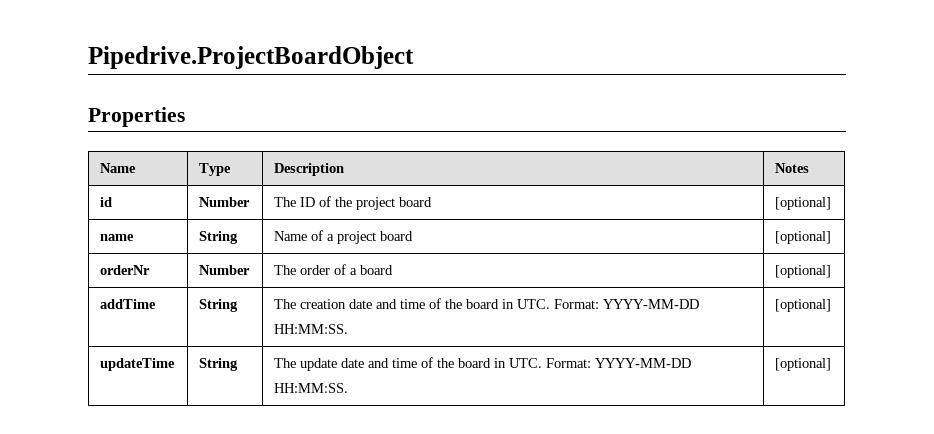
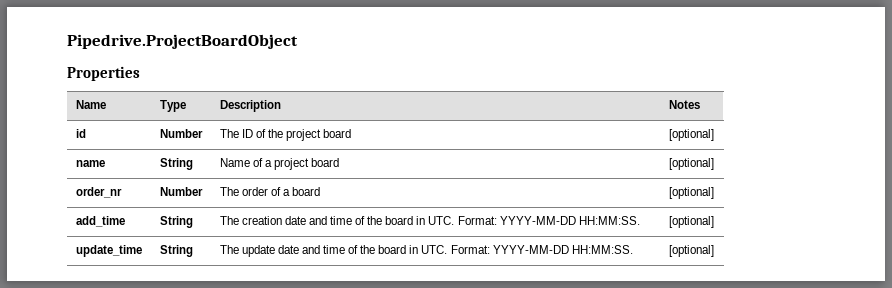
[100,265,151,275] orderNr -> [75,187,122,198] order_nr
[100,299,157,309] addTime -> [75,216,125,227] add_time
[100,358,176,371] updateTime -> [75,245,142,257] update_time

